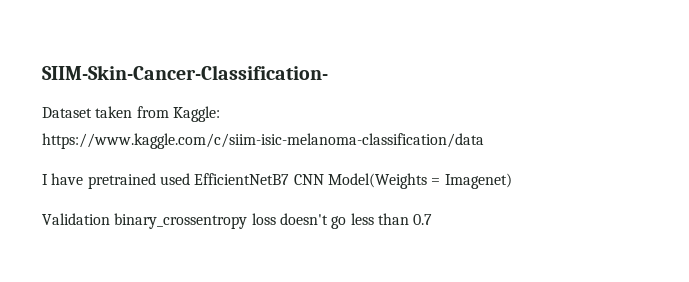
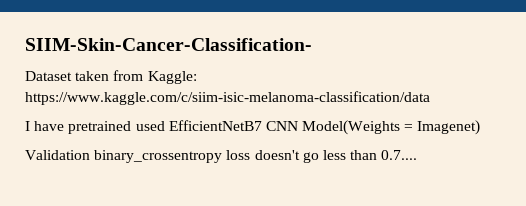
[413,214,433,225] 0.7 -> [381,150,418,160] 0.7....

